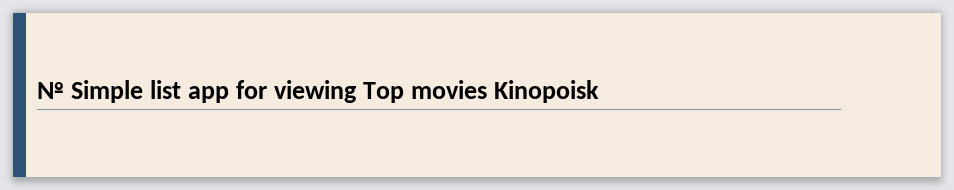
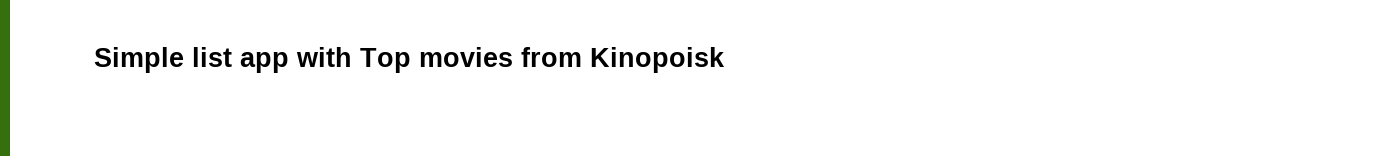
[37,82,64,99] № -> (94, 60) none
[236,80,358,103] for viewing -> [296,47,352,67] with
(488, 89) none -> [521,47,582,67] from

